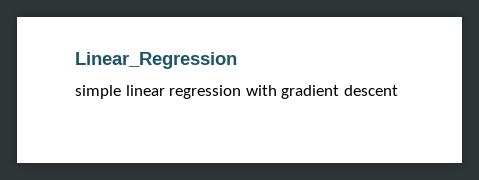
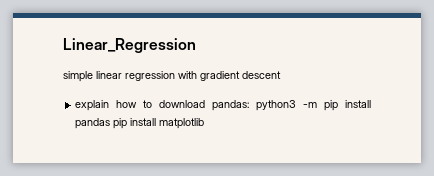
(398, 90) none -> [75,100,372,111] [75,118,205,129] // explain how to download pandas: python3 -m pip install pandas pip install matplotlib

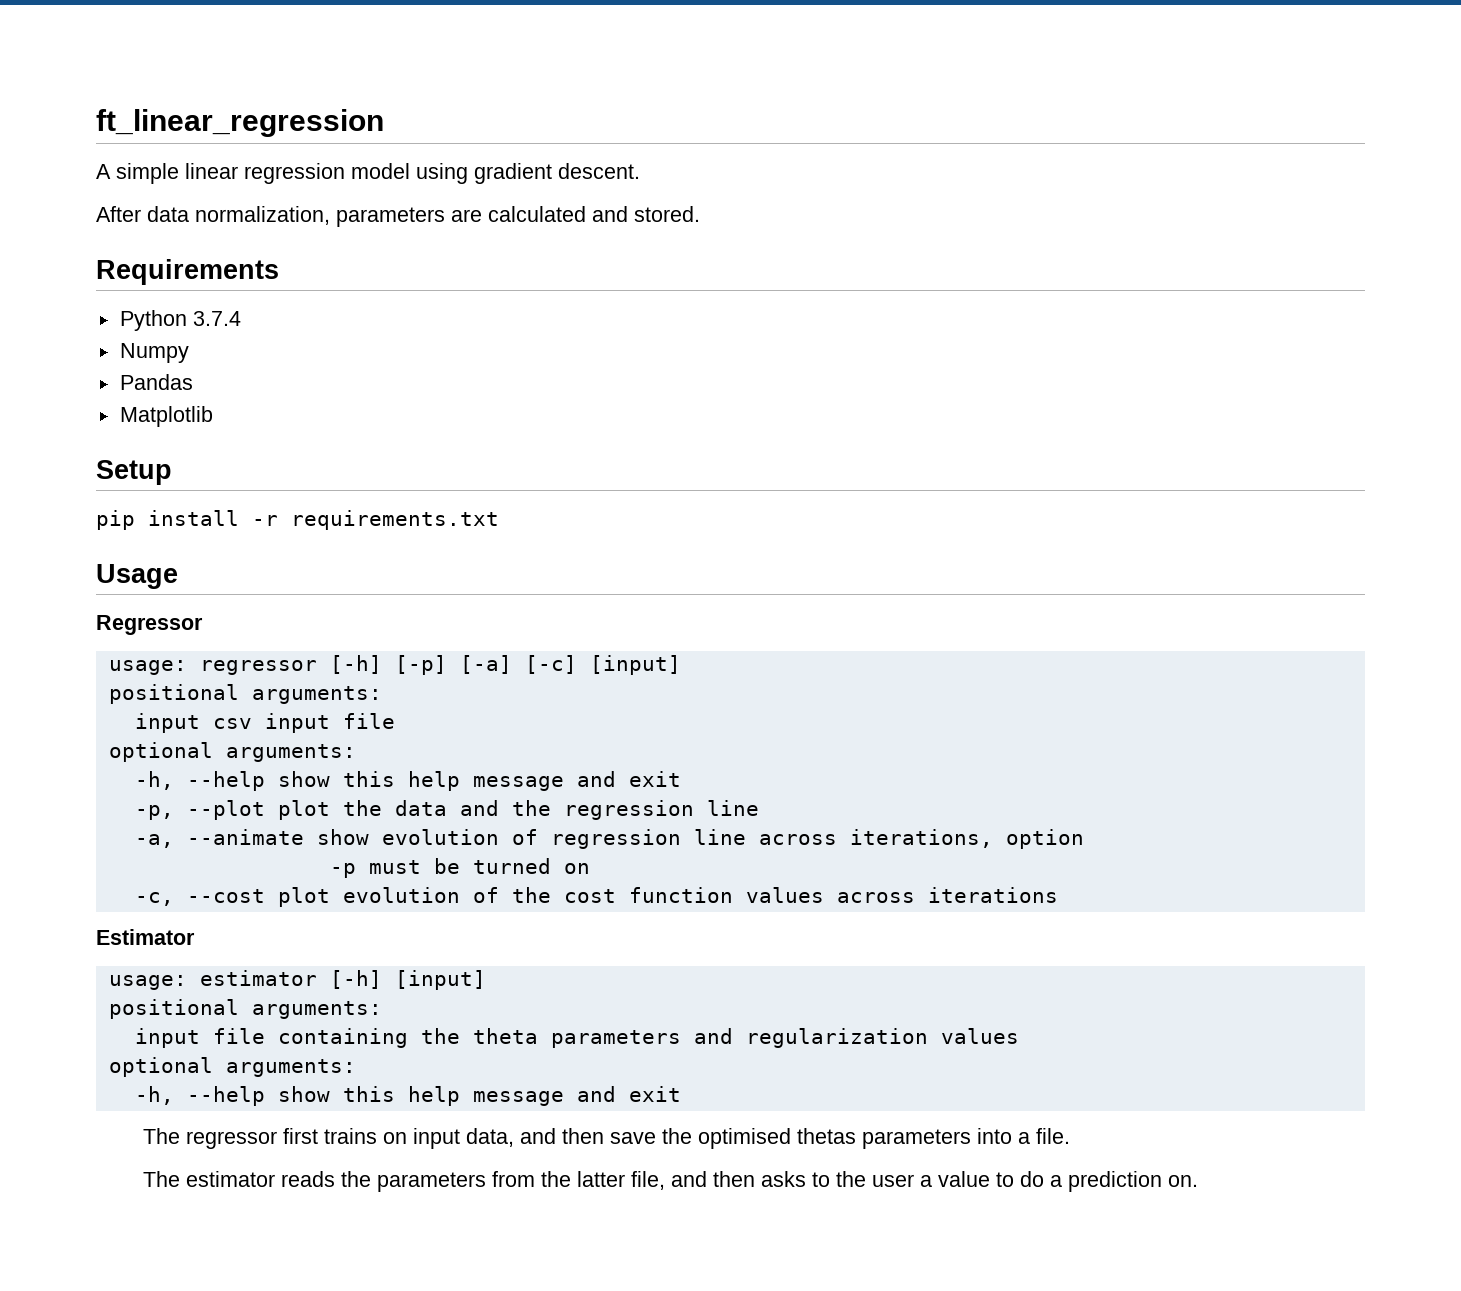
[63,38,196,53] Linear_Regression // -> [96,109,384,137] [96,164,111,179] ft_linear_regression // A
[178,71,281,81] [75,100,372,111] [75,118,205,129] with gradient descent // explain how to download pandas: python3 -m pip install pandas pip install matplotlib -> [351,163,640,184] [96,206,700,227] [96,259,279,285] [119,310,241,331] [119,343,189,363] [119,374,193,390] [119,406,213,427] [96,460,172,485] [96,510,499,530] [96,564,178,589] [96,615,203,635] [108,655,681,675] [108,684,382,704] [134,713,395,733] [108,742,356,762] [134,771,681,791] [134,800,759,820] [134,829,1084,849] [329,858,590,878] [134,887,1058,907] [96,929,195,945] [108,970,486,990] [108,999,382,1019] [134,1028,1019,1048] [108,1057,356,1077] [134,1086,681,1106] [142,1128,1070,1149] [142,1171,1198,1192] model using gradient descent. // After data normalization, parameters are calculated and stored. // Requirements // Python 3.7.4 // Numpy // Pandas // Matplotlib // Setup // pip install -r requirements.txt // Usage // Regressor // usage: regressor [-h] [-p] [-a] [-c] [input] // positional arguments: // input csv input file // optional arguments: // -h, --help show this help message and exit // -p, --plot plot the data and the regression line // -a, --animate show evolution of regression line across iterations, option // -p must be turned on // -c, --cost plot evolution of the cost function values across iterations // Estimator // usage: estimator [-h] [input] // positional arguments: // input file containing the theta parameters and regularization values // optional arguments: // -h, --help show this help message and exit // The regressor first trains on input data, and then save the optimised thetas parameters into a file. // The estimator reads the parameters from the latter file, and then asks to the user a value to do a prediction on.

